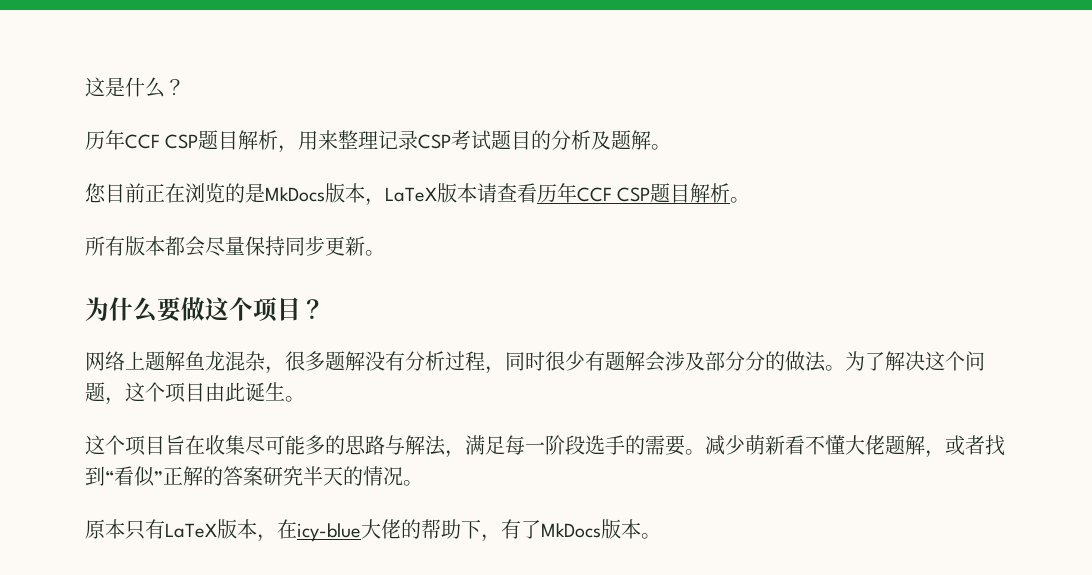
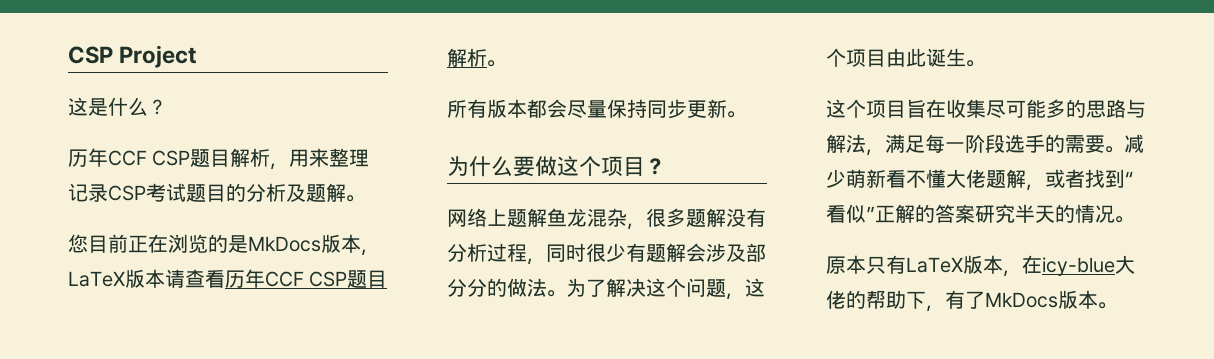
(85, 87) none -> [68,45,198,68] CSP Project //

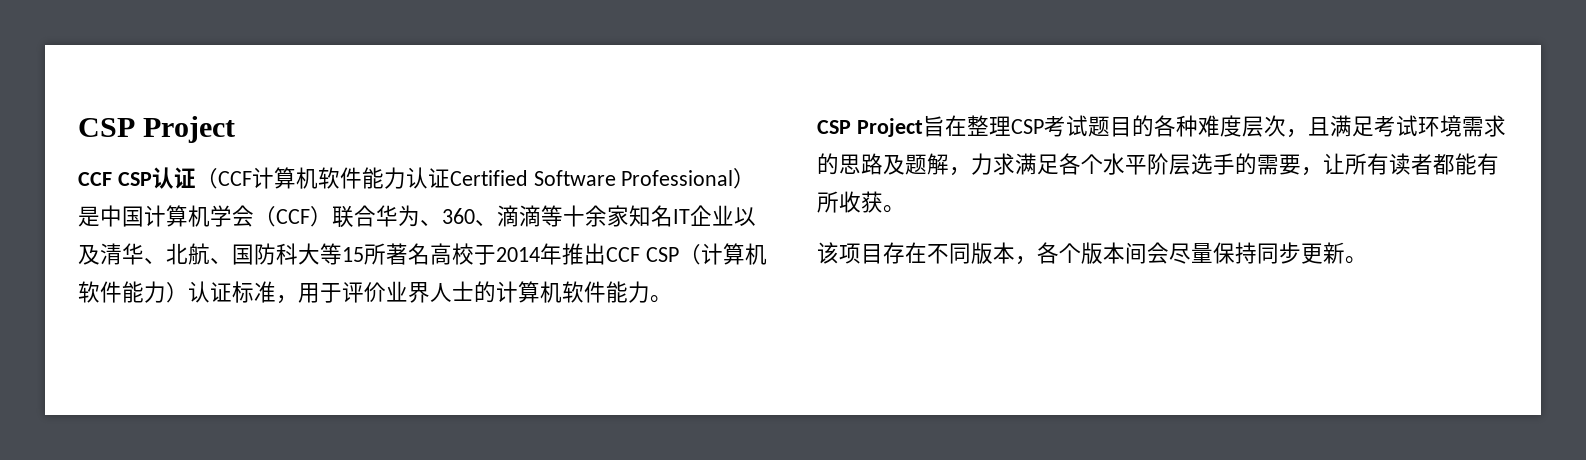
[68,97,167,116] [68,148,370,170] [68,183,365,202] [68,234,380,256] [68,269,388,288] [447,48,506,67] [447,99,547,118] 这是什么？ // 历年CCF CSP题目解析，用来整理记录CSP考试题目的分析及题解。 // 您目前正在浏览的是MkDocs版本，LaTeX版本请查看历年CCF CSP题目解析。 // 所有版本都 -> [78,167,756,189] [78,205,756,228] [78,243,767,265] [78,281,672,304] [817,115,1506,138] [817,153,1499,176] [817,191,905,213] [817,242,1147,265] CCF CSP认证（CCF计算机软件能力认证Certified Software Professional）是中国计算机学会（CCF）联合华为、360、滴滴等十余家知名IT企业以及清华、北航、国防科大等15所著名高校于2014年推出CCF CSP（计算机软件能力）认证标准，用于评价业界人士的计算机软件能力。 // CSP Project旨在整理CSP考试题目的各种难度层次，且满足考试环境需求的思路及题解，力求满足各个水平阶层选手的需要，让所有读者都能有所收获。 // 该项目存在不同版本，各个版本间
[447,156,666,177] [447,208,766,230] [447,243,766,265] [447,278,765,300] [826,48,985,67] [826,99,1146,118] [826,134,1144,156] [826,169,1134,191] [826,204,1134,223] [826,255,1135,277] [826,290,1117,312] // 为什么要做这个项目？ // 网络上题解鱼龙混杂，很多题解没有分析过程，同时很少有题解会涉及部分分的做法。为了解决这个问题，这个项目由此诞生。 // 这个项目旨在收集尽可能多的思路与解法，满足每一阶段选手的需要。减少萌新看不懂大佬题解，或者找到“看似”正解的答案研究半天的情况。 // 原本只有LaTeX版本，在icy-blue大佬的帮助下，有了MkDocs版本。 -> (1367, 260) none

